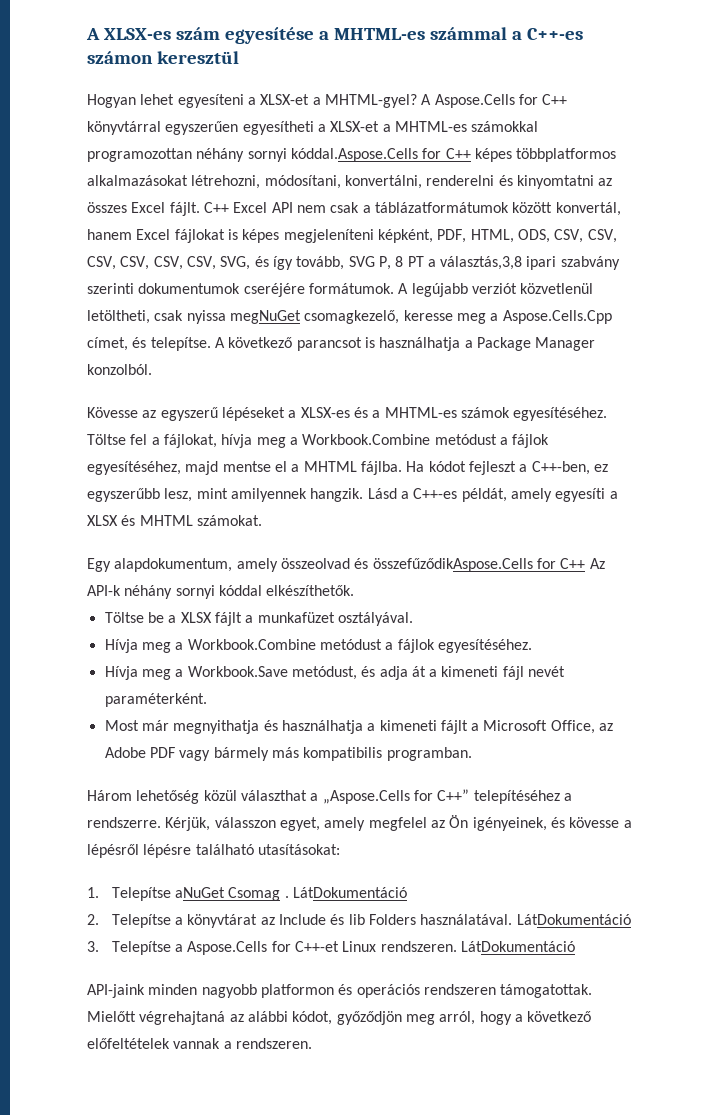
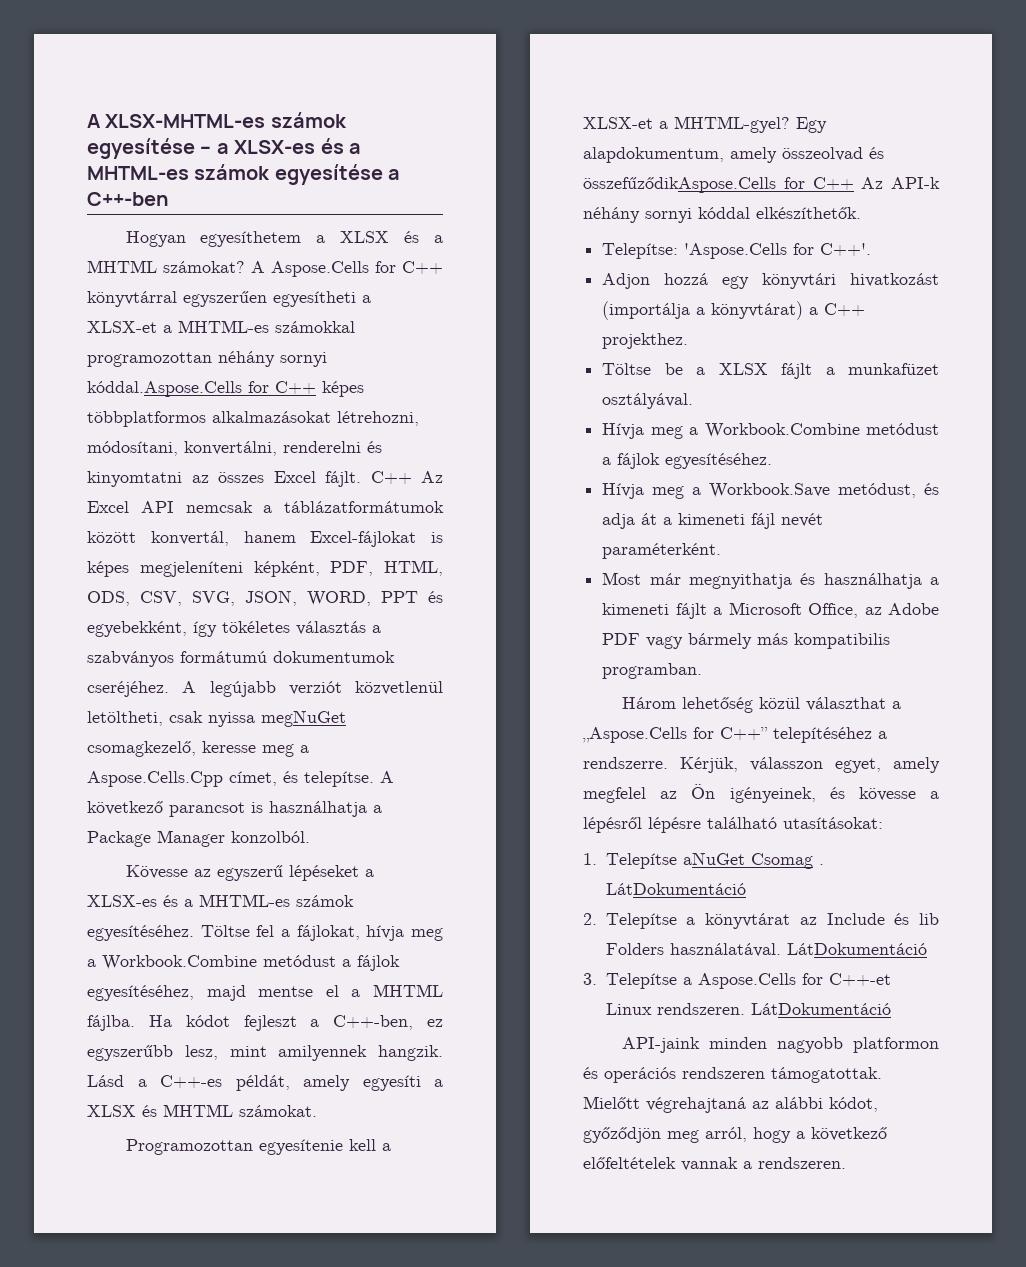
[86,27,583,44] [87,51,239,64] [87,94,417,108] A XLSX-es szám egyesítése a MHTML-es számmal a C++-es számon keresztül // Hogyan lehet egyesíteni a XLSX-et a MHTML-gyel? -> [87,112,347,128] [87,138,361,159] [87,164,401,185] [87,192,169,206] [125,231,444,247] [87,260,245,273] A XLSX-MHTML-es számok egyesítése – a XLSX-es és a MHTML-es számok egyesítése a C++-ben // Hogyan egyesíthetem a XLSX és a MHTML számokat?
(229, 207) none -> [421,471,443,483] Az
[296,202,360,213] nem csak -> [185,501,253,513] nemcsak
[136,229,225,243] Excel fájlokat -> [310,531,417,547] Excel-fájlokat
[587,229,617,243] [87,256,620,270] [87,283,394,297] CSV, CSV, CSV, CSV, CSV, SVG, és így tovább, SVG P, 8 PT a választás,3,8 ipari szabvány szerinti dokumentumok cseréjére formátumok. -> [192,590,443,606] [87,621,381,637] [87,651,395,667] [87,681,169,697] SVG, JSON, WORD, PPT és egyebekként, így tökéletes választás a szabványos formátumú dokumentumok cseréjéhez.
(262, 520) none -> [125,1139,391,1155] [583,116,790,133] Programozottan egyesítenie kell a XLSX-et a MHTML-gyel?
(355, 590) none -> [602,243,872,259] [602,273,939,289] [602,301,866,320] [602,333,689,349] // Telepítse: 'Aspose.Cells for C++'. // Adjon hozzá egy könyvtári hivatkozást (importálja a könyvtárat) a C++ projekthez.

